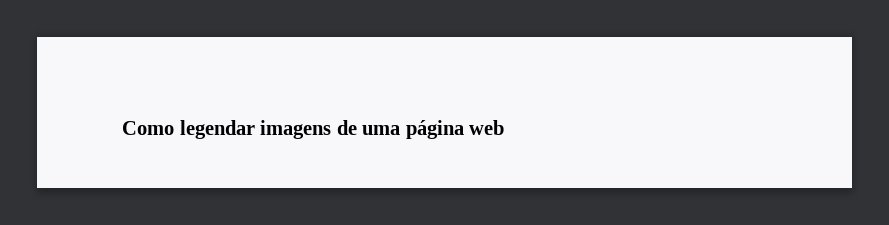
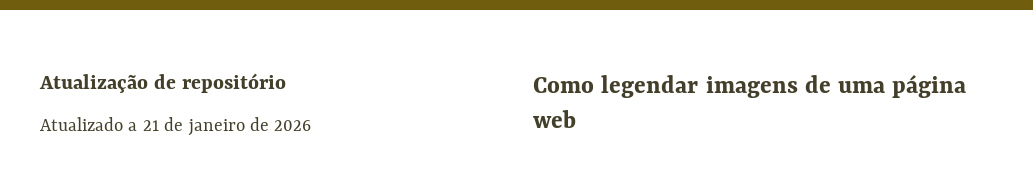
(122, 128) none -> [39,73,287,93] [40,117,312,136] Atualização de repositório // Atualizado a 21 de janeiro de 2026 //

